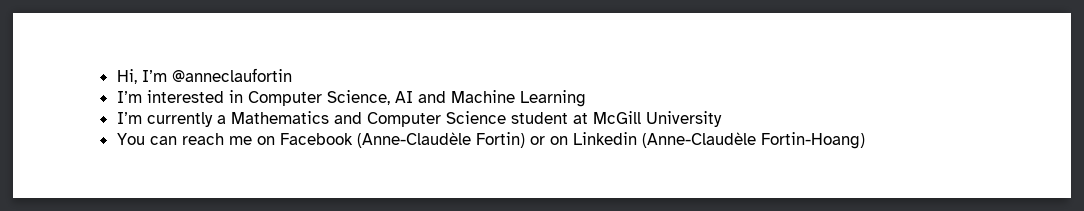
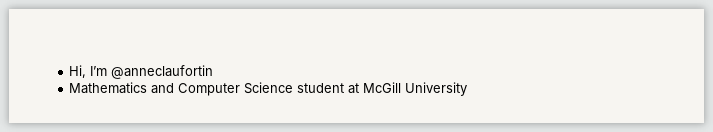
[116,90,586,107] [116,112,226,127] I’m interested in Computer Science, AI and Machine Learning // I’m currently a -> (214, 72) none
[116,132,865,149] // You can reach me on Facebook (Anne-Claudèle Fortin) or on Linkedin (Anne-Claudèle Fortin-Hoang) -> (468, 89) none

